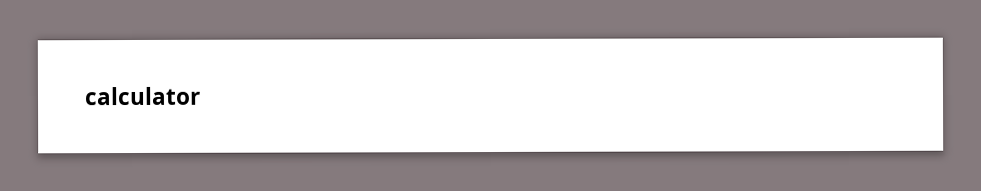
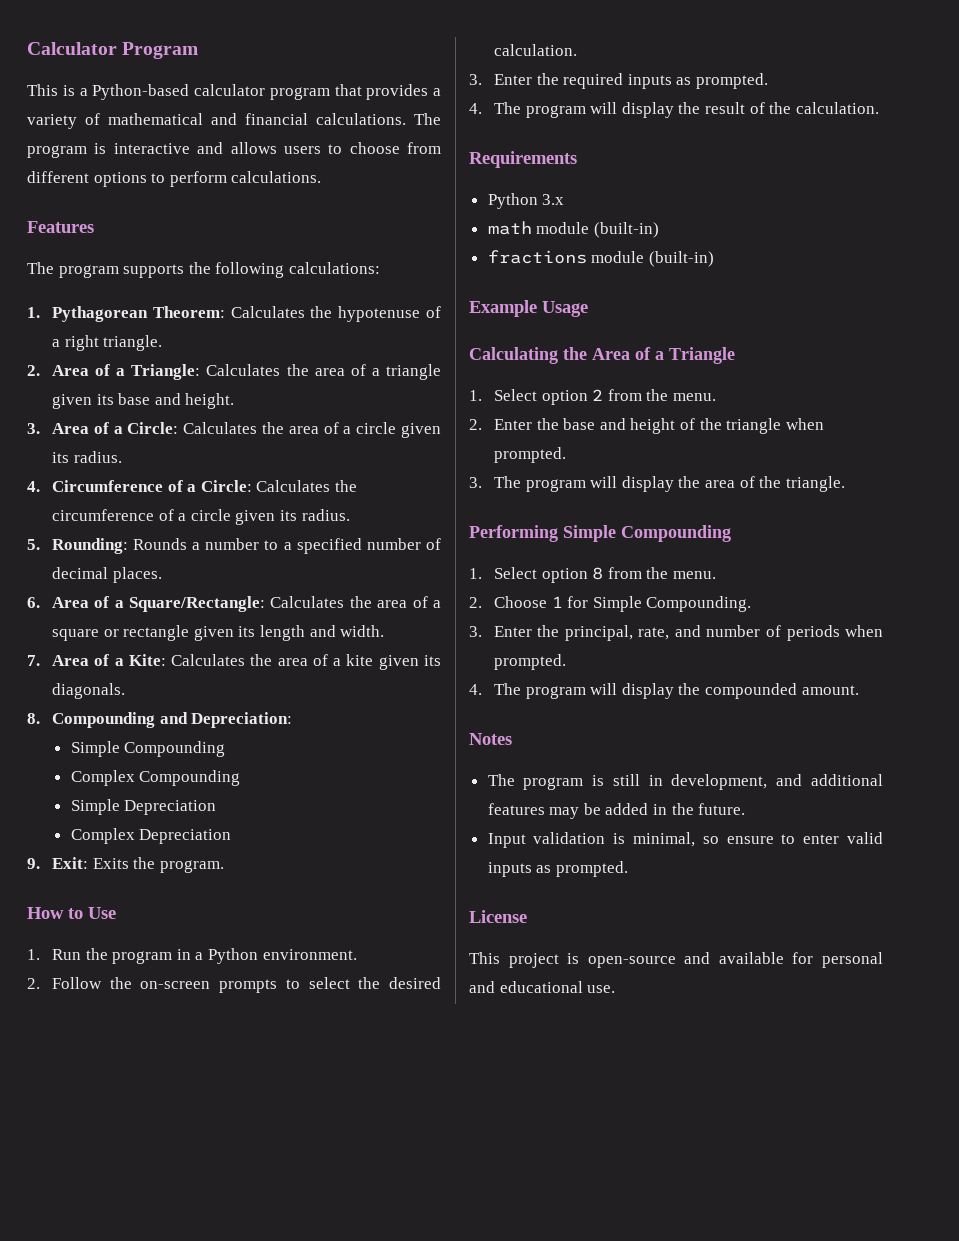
[84,86,201,106] calculator -> [27,42,199,59] [27,84,441,100] [27,113,441,129] [27,142,441,158] [27,171,322,187] [27,221,94,233] [27,262,380,278] [27,306,441,322] [51,335,163,351] [27,364,442,380] [51,393,235,409] [27,422,442,438] [51,451,122,463] [27,480,357,492] [51,509,350,525] [27,538,441,554] [51,567,162,583] [27,596,441,612] [51,625,385,641] [27,654,441,670] [51,683,125,699] [27,712,293,728] [70,741,226,757] [70,770,241,786] [70,799,217,815] [70,828,232,844] [27,857,224,873] [27,907,116,919] [27,948,357,964] [27,977,441,993] [493,44,577,56] [469,73,768,89] [469,102,879,118] [469,151,577,168] [487,193,565,209] [487,221,659,238] [487,250,714,267] [469,300,588,317] [469,347,735,364] [469,389,716,405] [469,418,824,434] [493,447,566,463] [469,476,845,492] [469,525,731,542] [469,567,716,583] [469,596,752,612] [469,625,883,641] [493,654,566,670] [469,683,859,699] [469,733,512,745] [487,774,883,790] [487,803,746,819] [487,832,883,848] [487,861,628,877] [469,910,527,923] [469,952,883,968] [469,981,616,993] Calculator Program // This is a Python-based calculator program that provides a variety of mathematical and financial calculations. The program is interactive and allows users to choose from different options to perform calculations. // Features // The program supports the following calculations: // 1. Pythagorean Theorem: Calculates the hypotenuse of a right triangle. // 2. Area of a Triangle: Calculates the area of a triangle given its base and height. // 3. Area of a Circle: Calculates the area of a circle given its radius. // 4. Circumference of a Circle: Calculates the circumference of a circle given its radius. // 5. Rounding: Rounds a number to a specified number of decimal places. // 6. Area of a Square/Rectangle: Calculates the area of a square or rectangle given its length and width. // 7. Area of a Kite: Calculates the area of a kite given its diagonals. // 8. Compounding and Depreciation: // Simple Compounding // Complex Compounding // Simple Depreciation // Complex Depreciation // 9. Exit: Exits the program. // How to Use // 1. Run the program in a Python environment. // 2. Follow the on-screen prompts to select the desired calculation. // 3. Enter the required inputs as prompted. // 4. The program will display the result of the calculation. // Requirements // Python 3.x // math module (built-in) // fractions module (built-in) // Example Usage // Calculating the Area of a Triangle // 1. Select option 2 from the menu. // 2. Enter the base and height of the triangle when prompted. // 3. The program will display the area of the triangle. // Performing Simple Compounding // 1. Select option 8 from the menu. // 2. Choose 1 for Simple Compounding. // 3. Enter the principal, rate, and number of periods when prompted. // 4. The program will display the compounded amount. // Notes // The program is still in development, and additional features may be added in the future. // Input validation is minimal, so ensure to enter valid inputs as prompted. // License // This project is open-source and available for personal and educational use.

